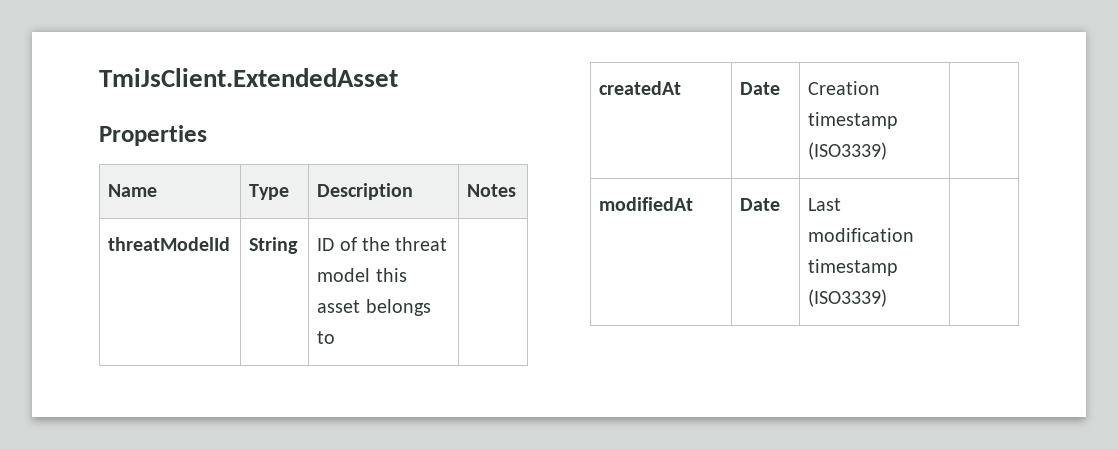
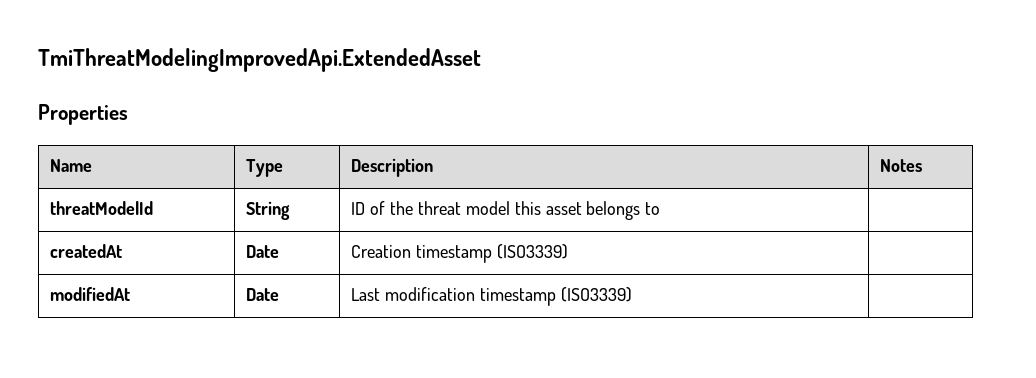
[99,68,398,87] TmiJsClient.ExtendedAsset -> [38,48,481,72] TmiThreatModelingImprovedApi.ExtendedAsset

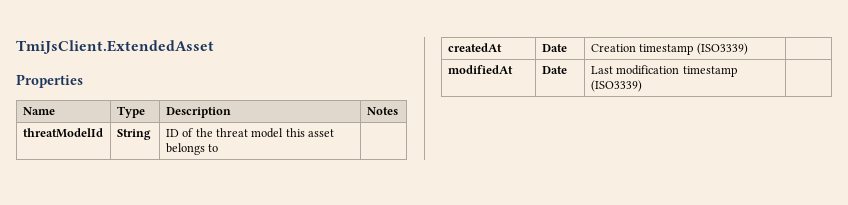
[38,48,481,72] TmiThreatModelingImprovedApi.ExtendedAsset -> [16,40,214,54] TmiJsClient.ExtendedAsset

